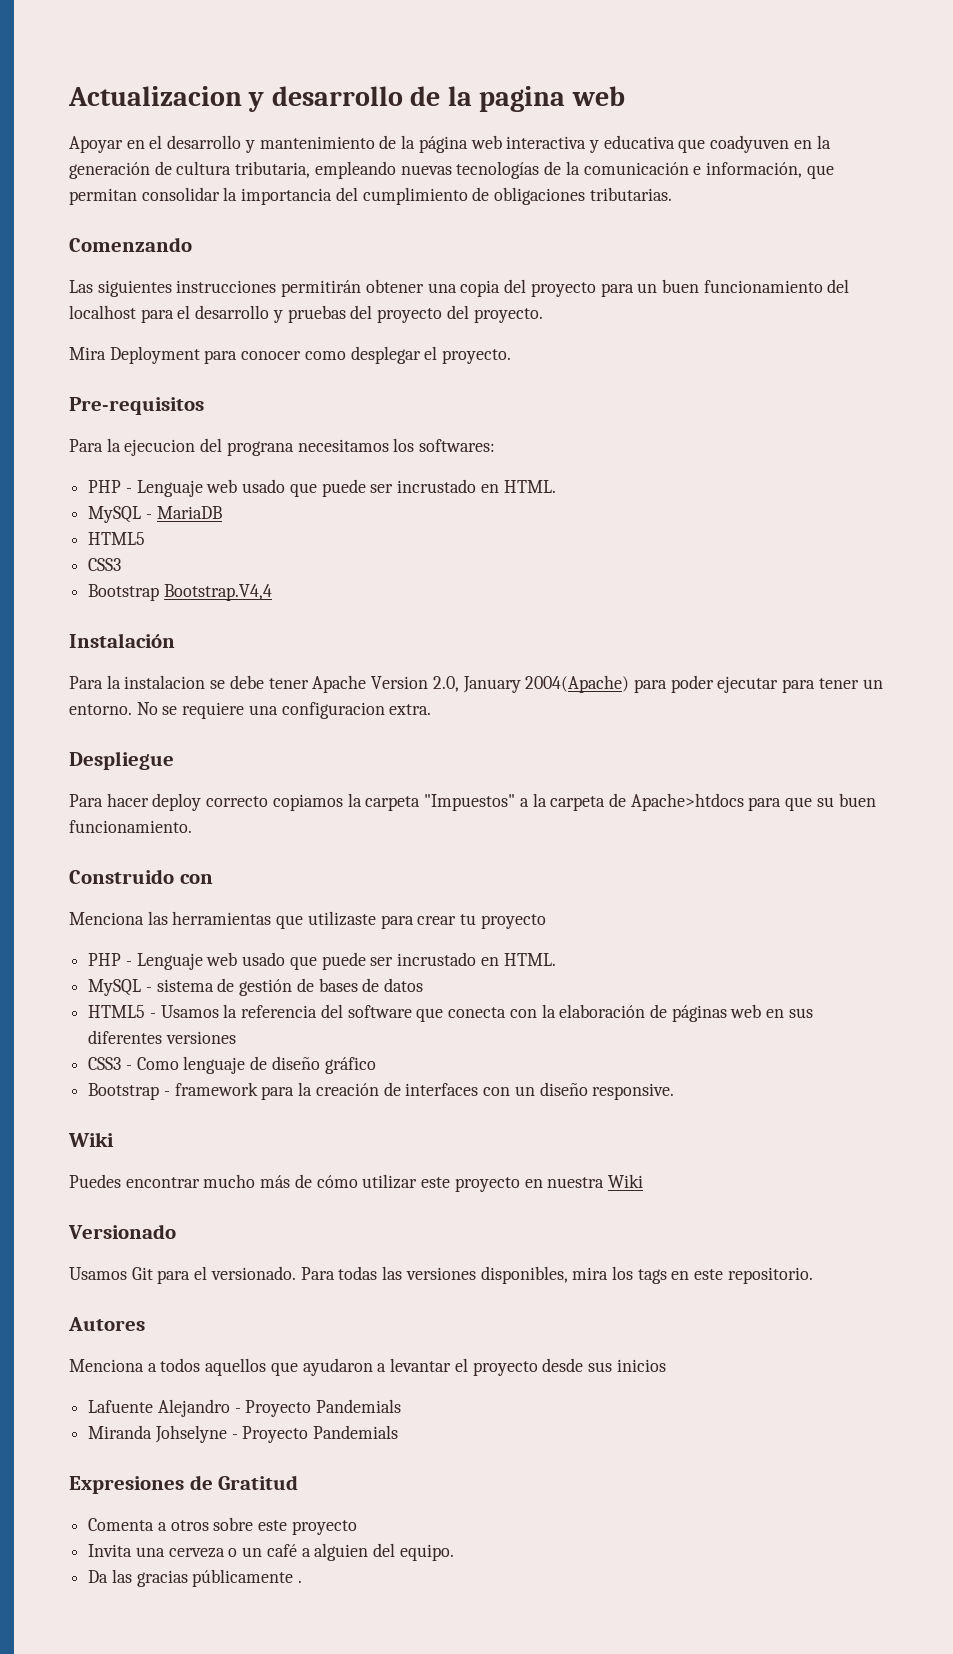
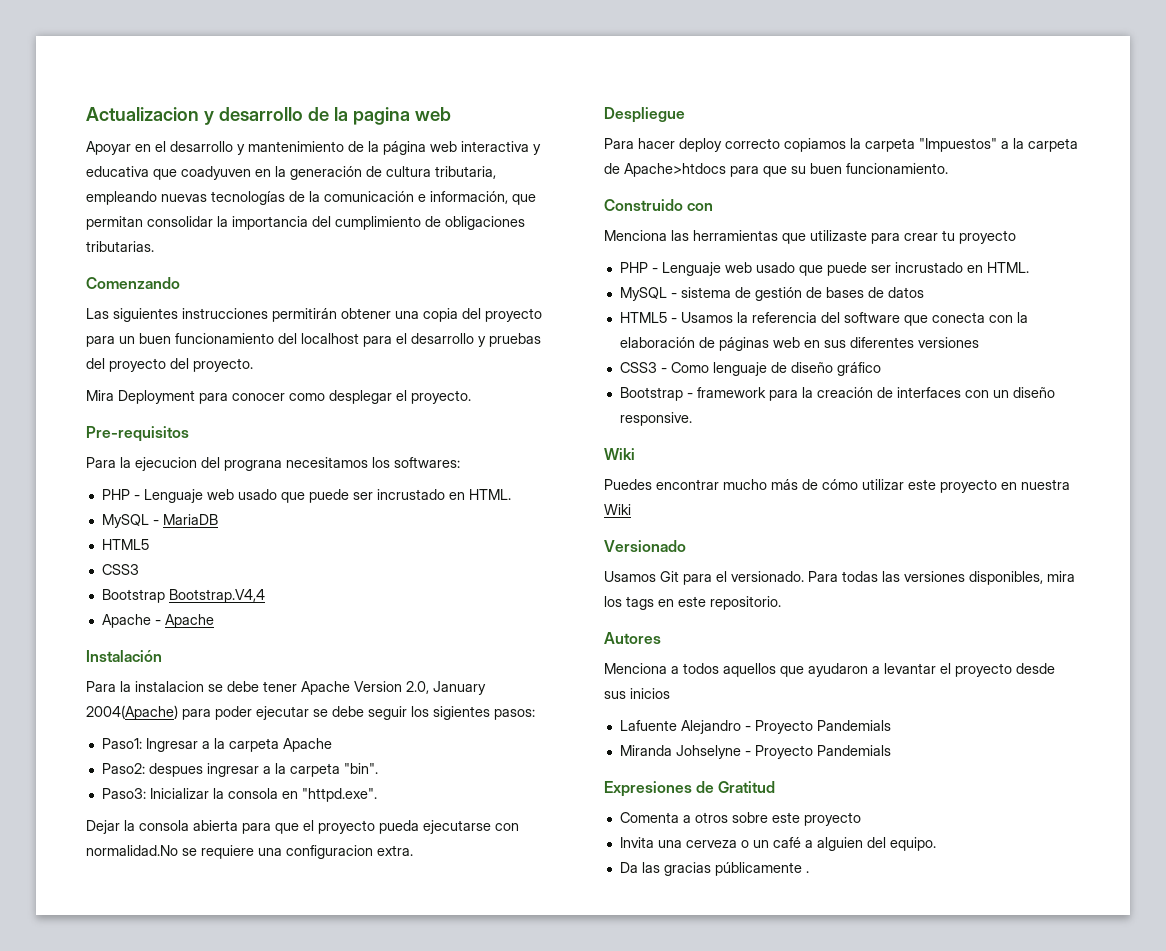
(272, 592) none -> [101,614,214,628] // Apache - Apache
[782,678,883,693] [69,702,158,715] para tener un entorno. No -> [313,706,535,720] [101,738,332,752] [101,763,378,777] [101,788,377,802] [86,820,519,834] [86,845,178,856] se debe seguir los sigientes pasos: // Paso1: Ingresar a la carpeta Apache // Paso2: despues ingresar a la carpeta "bin". // Paso3: Inicializar la consola en "httpd.exe". // Dejar la consola abierta para que el proyecto pueda ejecutarse con normalidad.No

